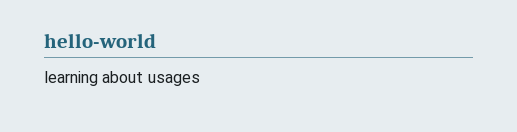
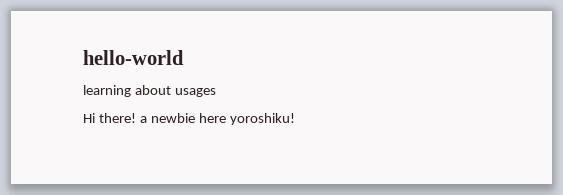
(200, 80) none -> [83,113,295,125] // Hi there! a newbie here yoroshiku!

